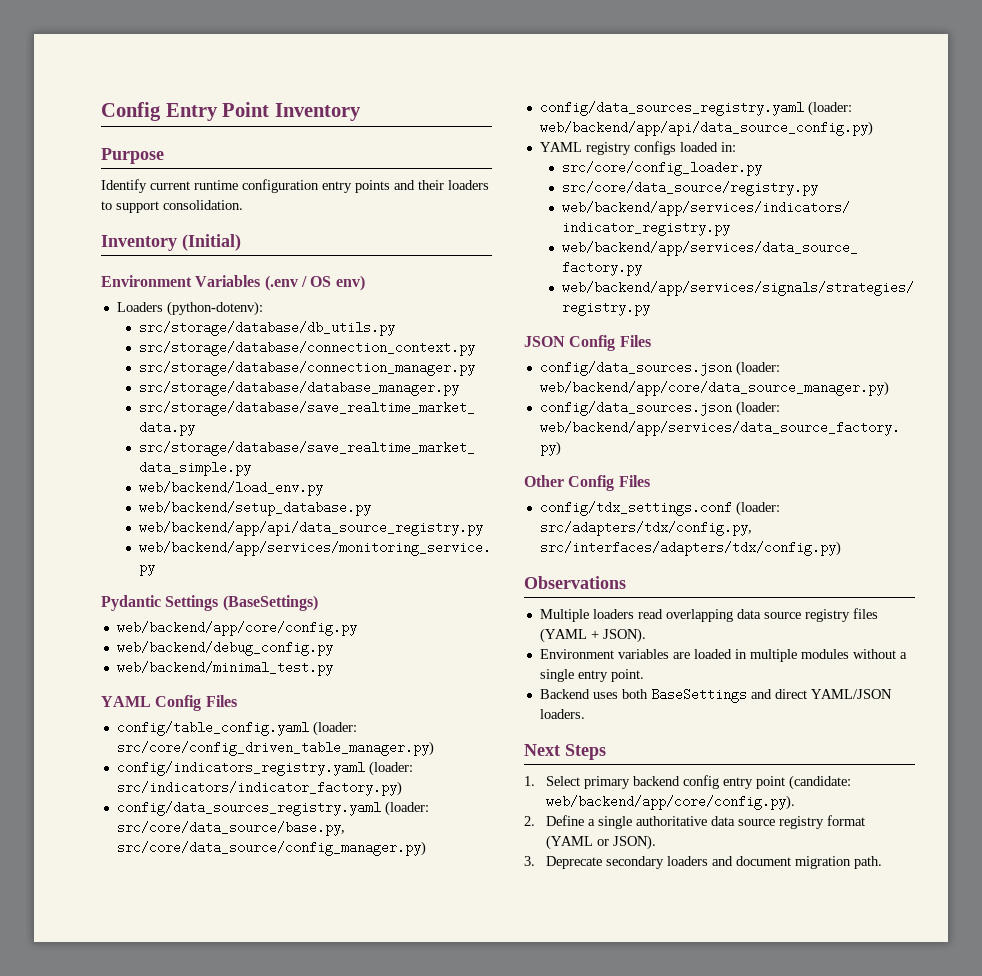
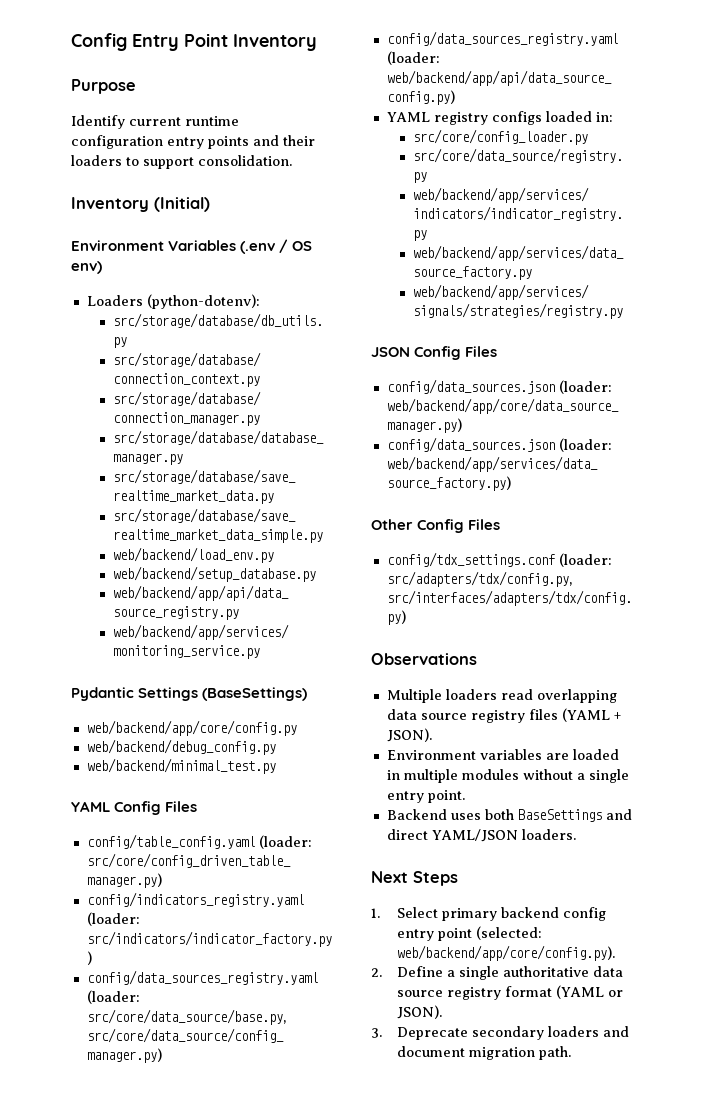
[788,775,851,790] (candidate: -> [475,926,542,940] (selected:

